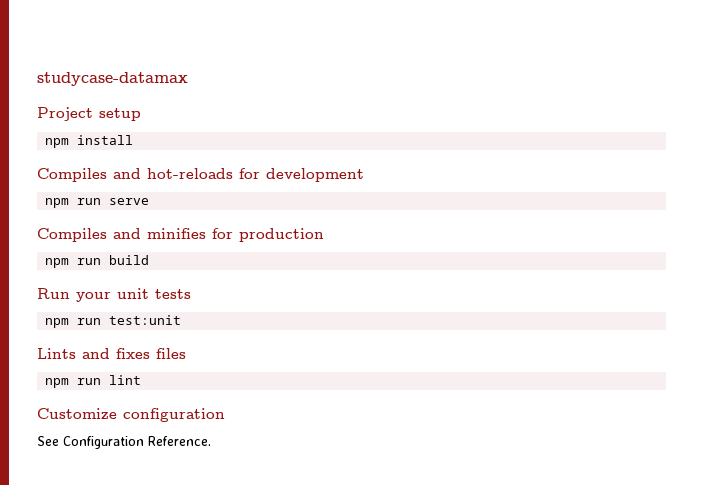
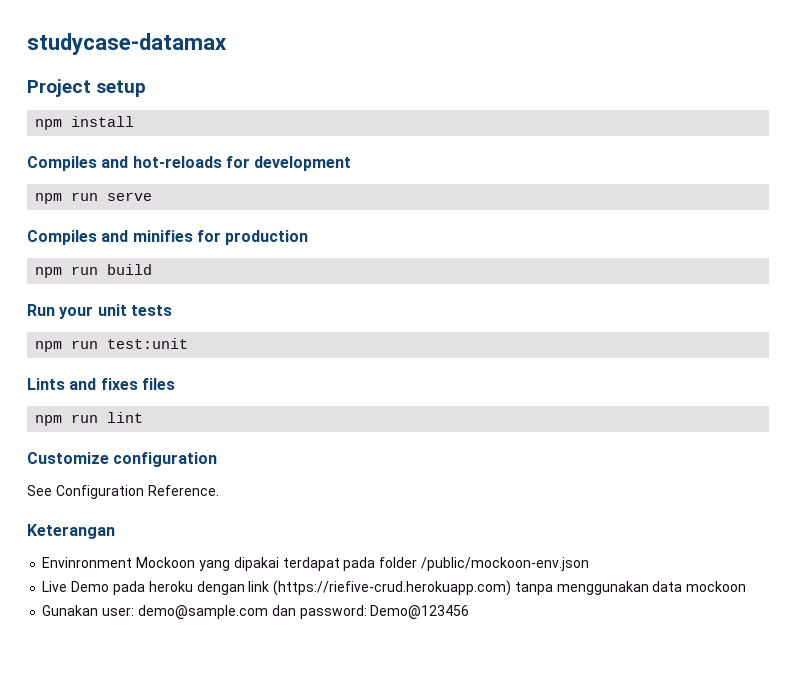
(211, 441) none -> [27,524,115,539] [42,557,589,571] [42,580,747,596] [42,605,470,619] // Keterangan // Envinronment Mockoon yang dipakai terdapat pada folder /public/mockoon-env.json // Live Demo pada heroku dengan link (https://riefive-crud.herokuapp.com) tanpa menggunakan data mockoon // Gunakan user: demo@sample.com dan password: Demo@123456

